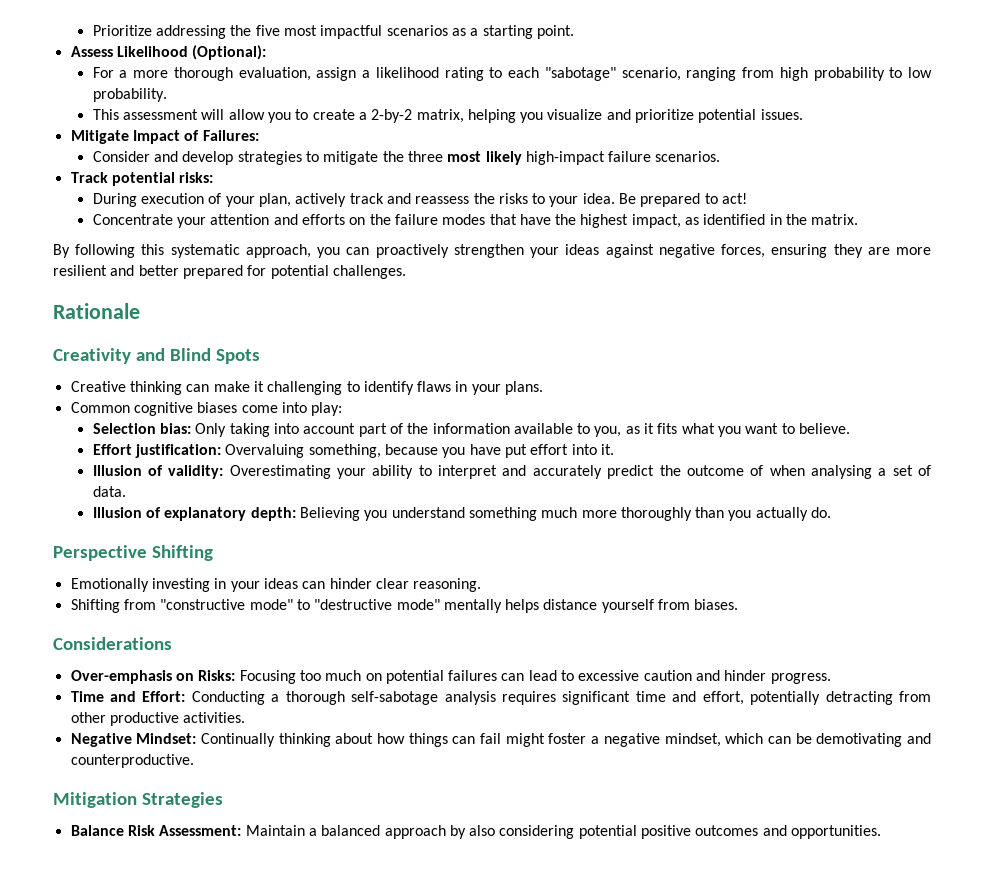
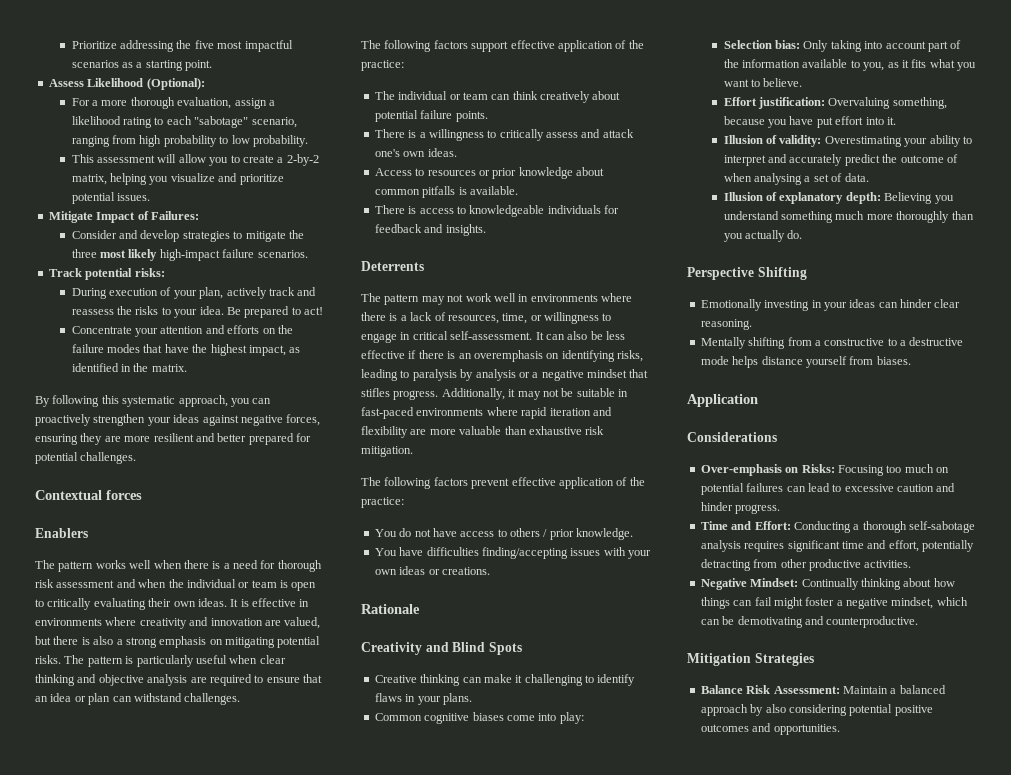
(406, 272) none -> [35,490,142,500] [35,528,88,538] [35,560,322,572] [35,579,317,591] [35,598,310,610] [35,617,321,629] [35,636,321,648] [35,655,286,667] [35,674,322,686] [35,693,241,705] [361,40,644,52] [361,60,404,71] [374,91,621,103] [374,110,488,122] [374,129,634,141] [374,148,457,157] [374,167,604,179] [374,186,518,198] [374,205,619,217] [374,224,486,236] [361,261,424,271] [361,293,632,305] [361,312,612,324] [361,331,625,343] [361,350,643,362] [361,369,649,381] [361,388,628,400] [361,407,612,419] [361,426,605,438] [361,446,413,457] [361,477,645,489] [361,497,404,508] [374,528,634,540] [374,547,651,559] [374,566,490,575] // Contextual forces // Enablers // The pattern works well when there is a need for thorough risk assessment and when the individual or team is open to critically evaluating their own ideas. It is effective in environments where creativity and innovation are valued, but there is also a strong emphasis on mitigating potential risks. The pattern is particularly useful when clear thinking and objective analysis are required to ensure that an idea or plan can withstand challenges. // The following factors support effective application of the practice: // The individual or team can think creatively about potential failure points. // There is a willingness to critically assess and attack one's own ideas. // Access to resources or prior knowledge about common pitfalls is available. // There is access to knowledgeable individuals for feedback and insights. // Deterrents // The pattern may not work well in environments where there is a lack of resources, time, or willingness to engage in critical self-assessment. It can also be less effective if there is an overemphasis on identifying risks, leading to paralysis by analysis or a negative mindset that stifles progress. Additionally, it may not be suitable in fast-paced environments where rapid iteration and flexibility are more valuable than exhaustive risk mitigation. // The following factors prevent effective application of the practice: // You do not have access to others / prior knowledge. // You have difficulties finding/accepting issues with your own ideas or creations.
[70,599,502,613] Shifting from "constructive mode" to "destructive mode" mentally -> [700,337,964,349] [700,356,729,365] Mentally shifting from a constructive to a destructive mode
(739, 604) none -> [687,394,758,407] // Application

